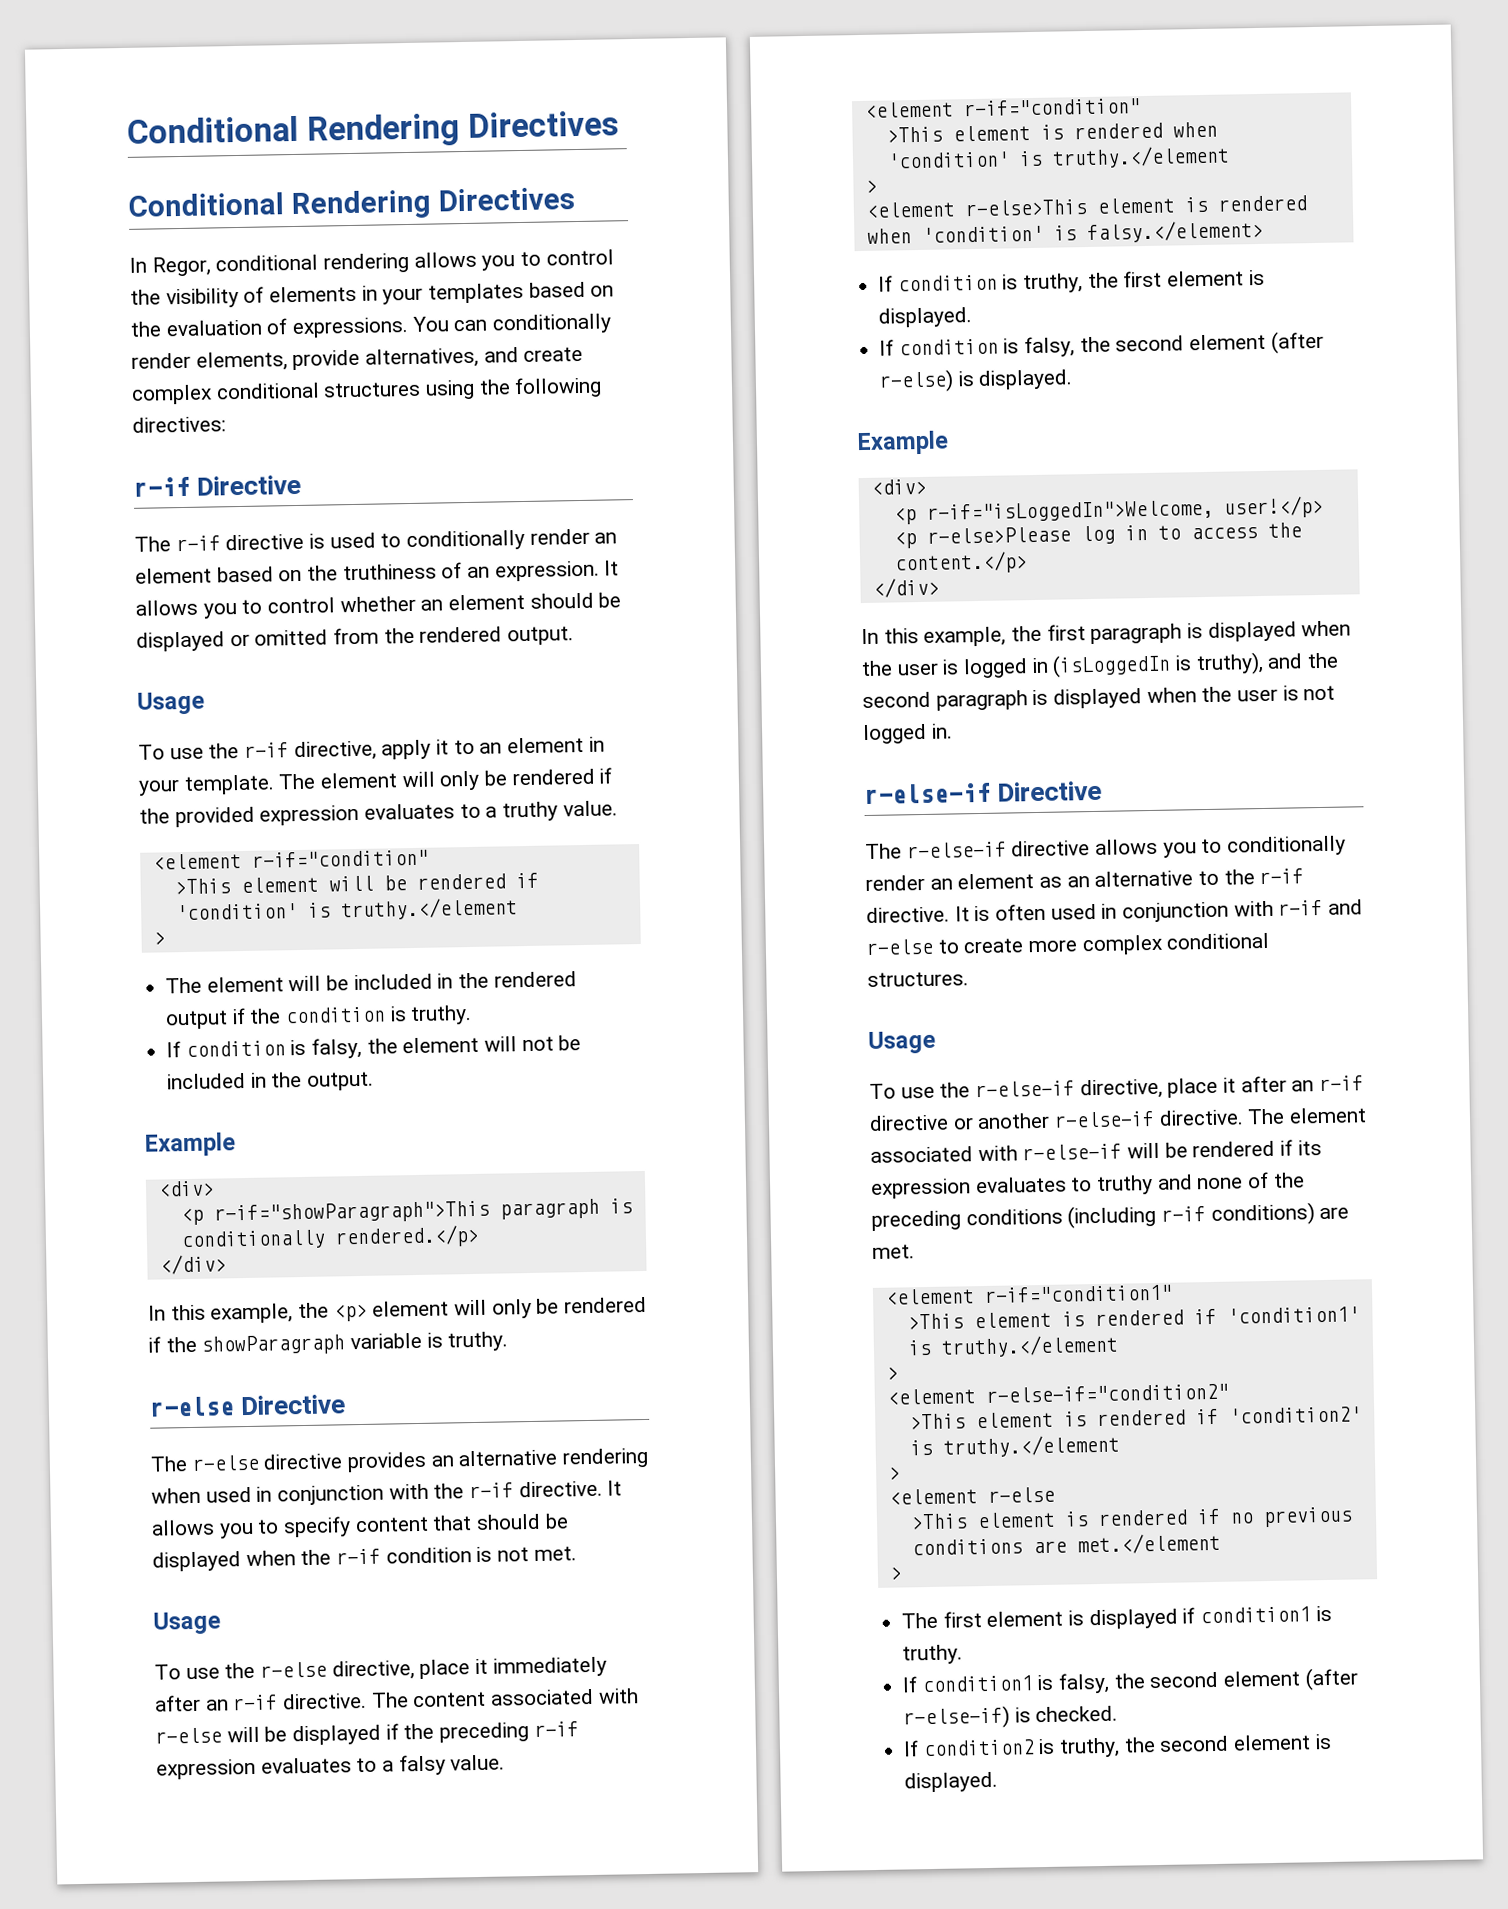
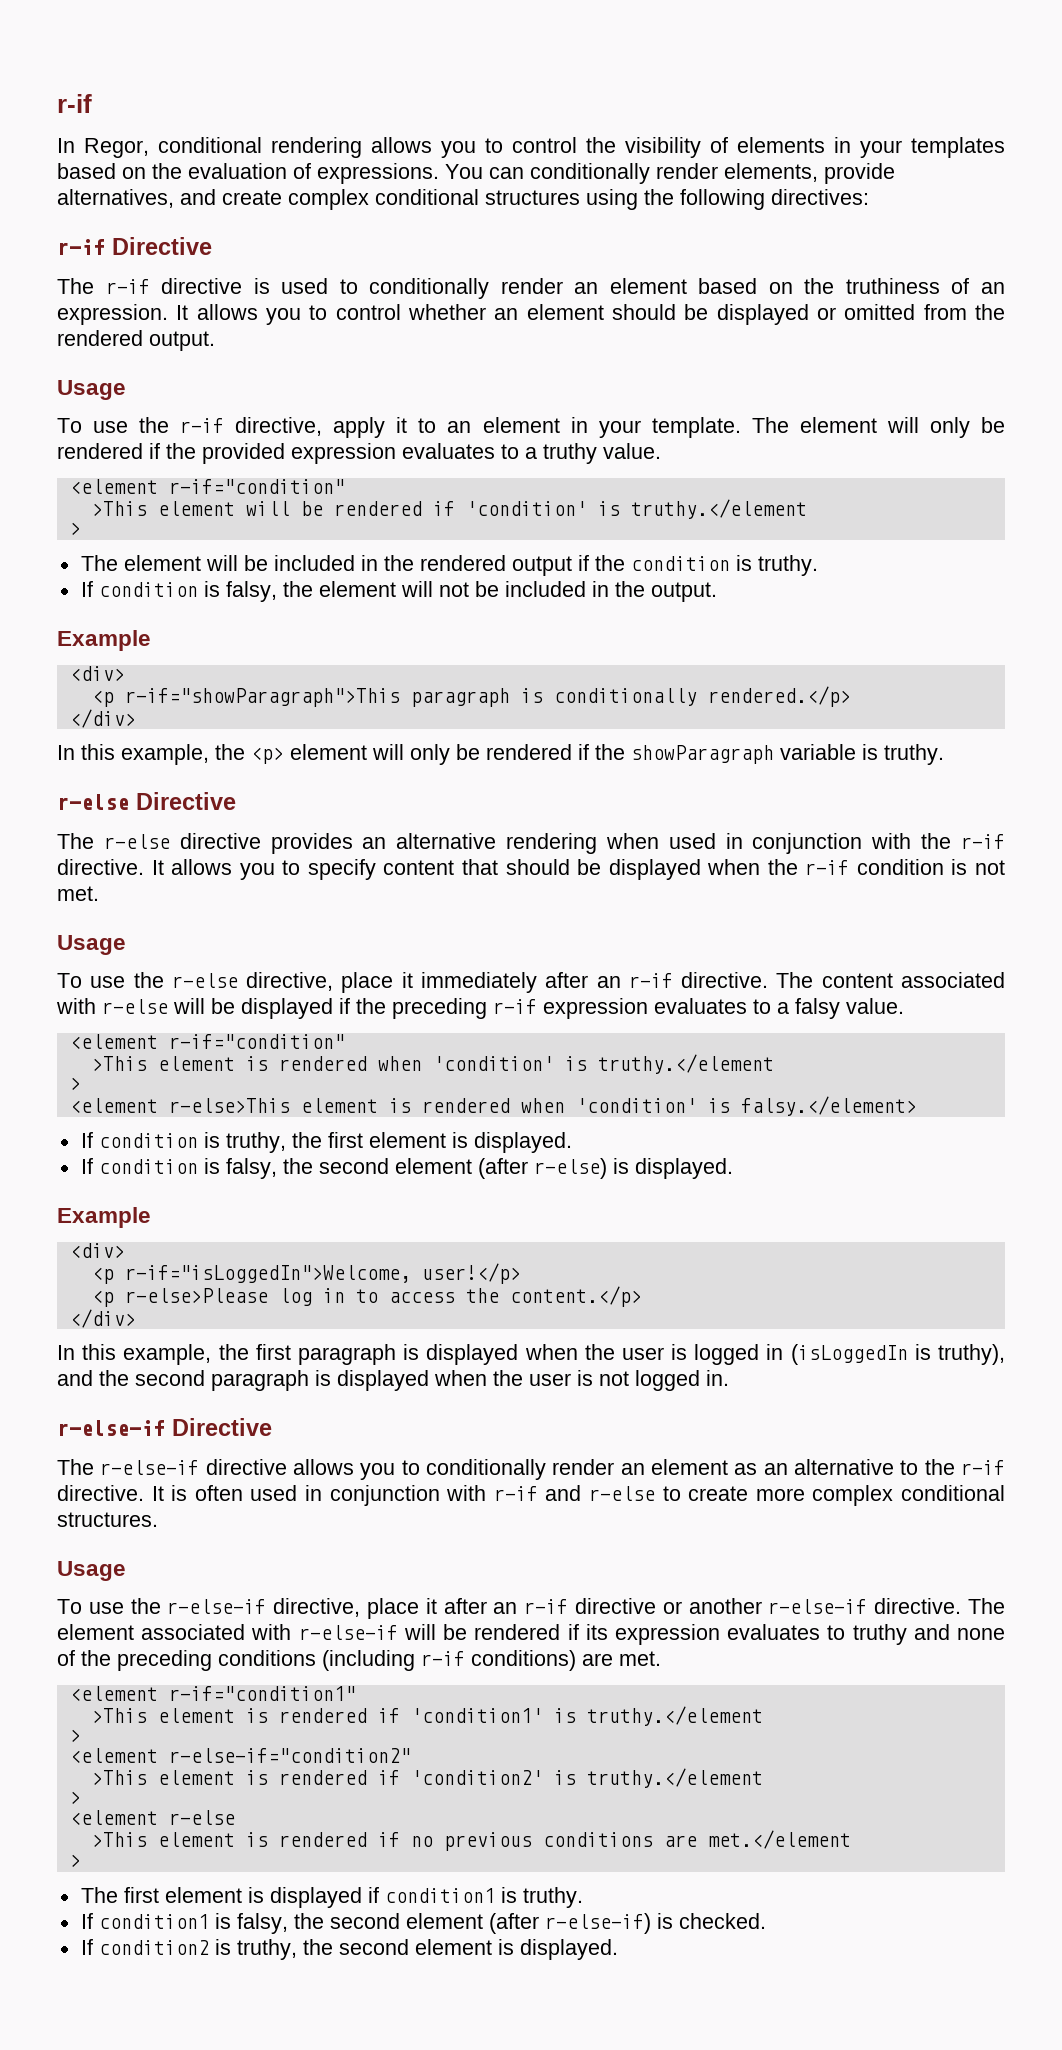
[127,110,619,148] [128,187,575,221] Conditional Rendering Directives // Conditional Rendering Directives -> [57,94,92,113] r-if

